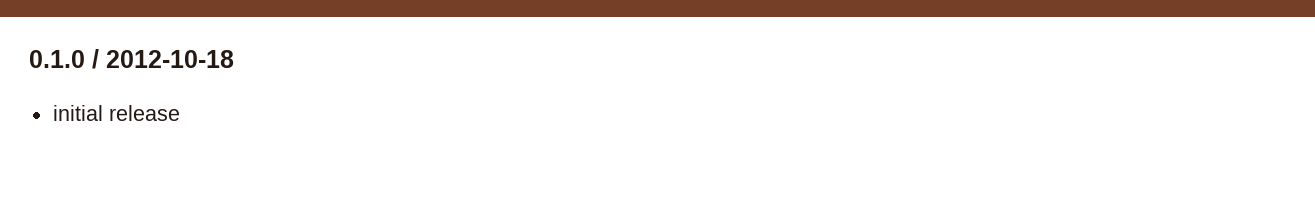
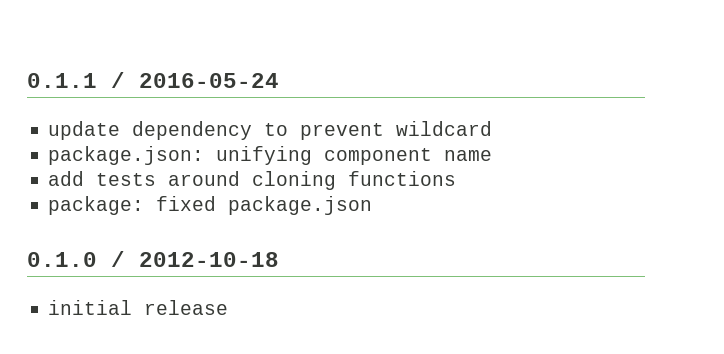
(29, 59) none -> [27,72,279,88] [48,121,493,140] [48,146,493,165] [48,171,457,190] [48,196,373,215] 0.1.1 / 2016-05-24 // update dependency to prevent wildcard // package.json: unifying component name // add tests around cloning functions // package: fixed package.json //

